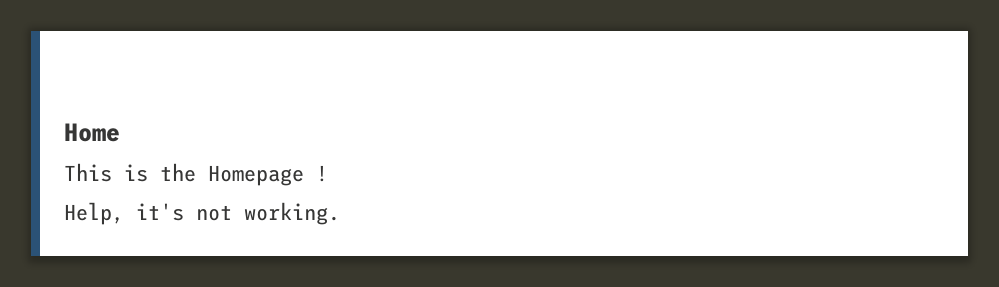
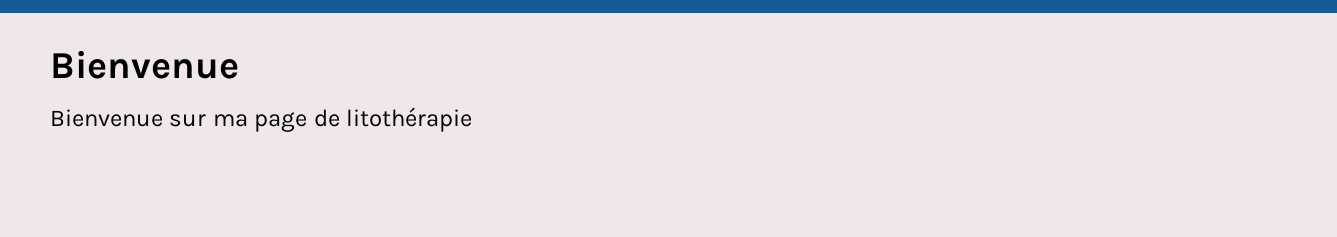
[64,123,120,142] [64,163,328,186] [64,202,340,225] Home // This is the Homepage ! // Help, it's not working. -> [50,50,239,79] [50,107,473,132] Bienvenue // Bienvenue sur ma page de litothérapie

